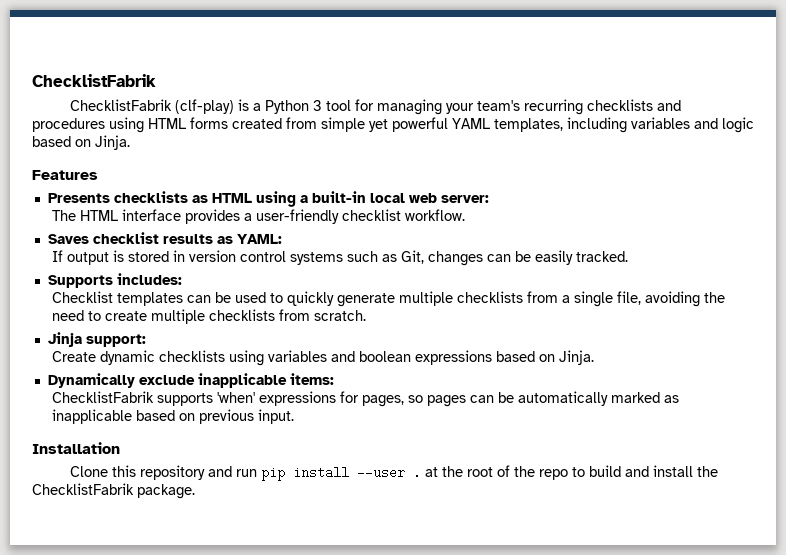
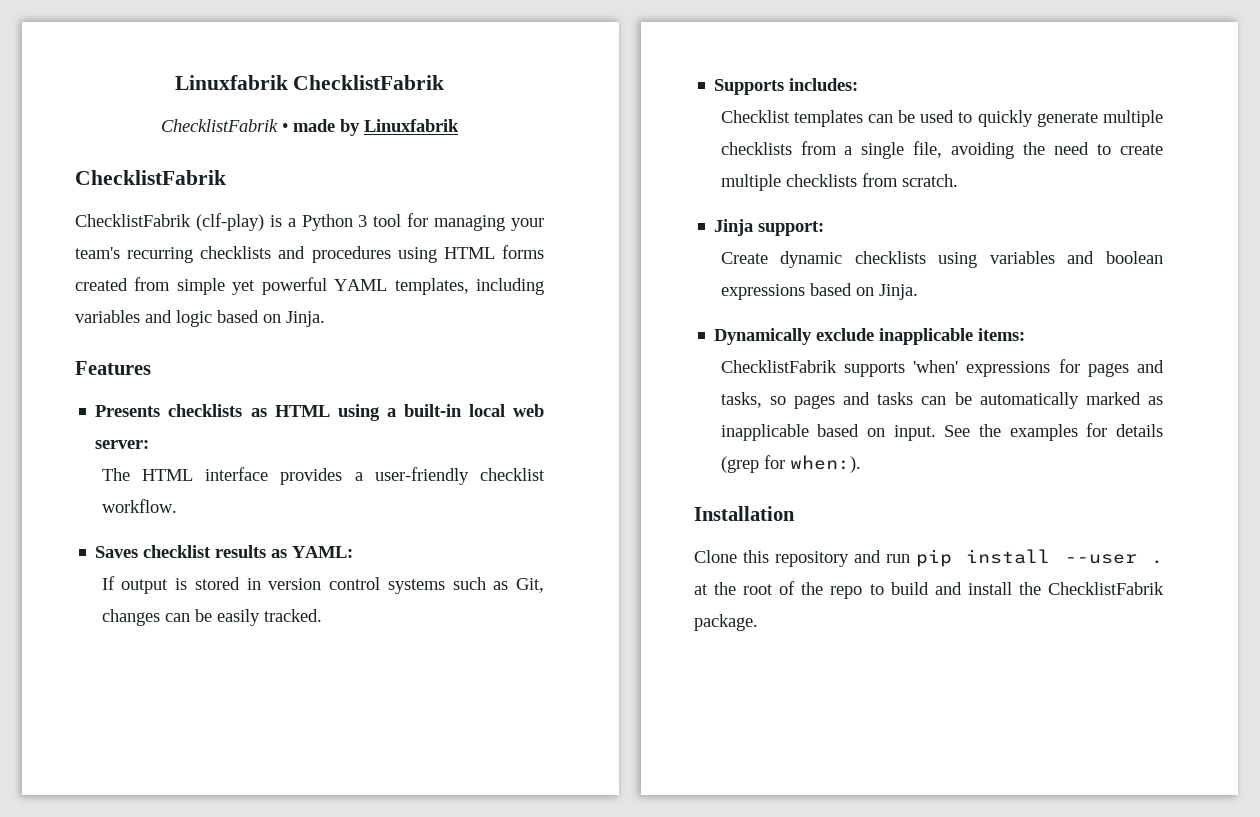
(32, 80) none -> [174,75,445,90] [161,119,459,136] Linuxfabrik ChecklistFabrik // ChecklistFabrik • made by Linuxfabrik //
[362,395,467,407] pages, so pages -> [1087,360,1164,377] [720,392,914,409] pages and tasks, so pages and tasks
[199,409,255,424] previous -> (885, 432) none
(295, 416) none -> [944,423,1163,441] [720,455,861,473] See the examples for details (grep for when:).

